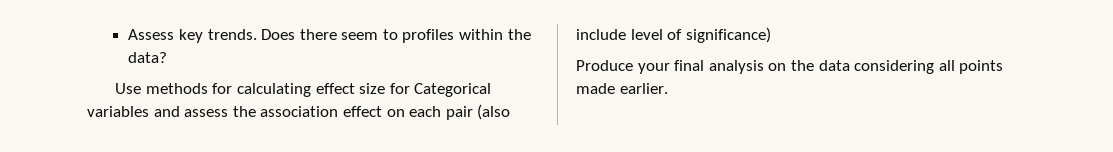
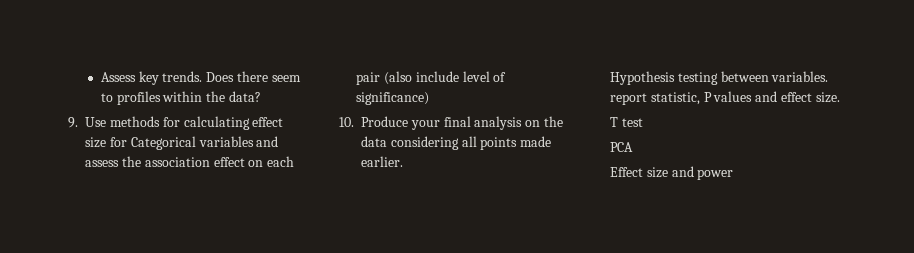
(168, 57) none -> [68,117,78,128] 9.
(771, 35) none -> [339,117,354,127] 10.
(668, 88) none -> [610,71,829,85] [610,91,840,105] [610,117,643,127] [610,142,633,152] [610,166,734,180] // Hypothesis testing between variables. report statistic, P values and effect size. // T test // PCA // Effect size and power

